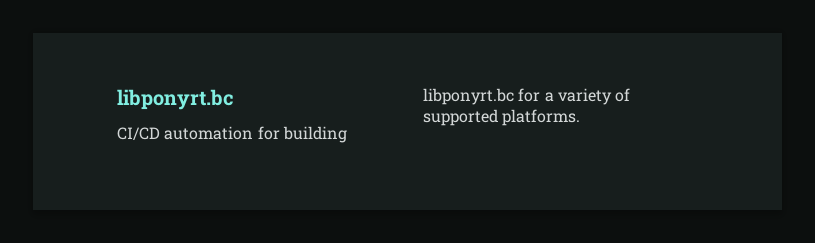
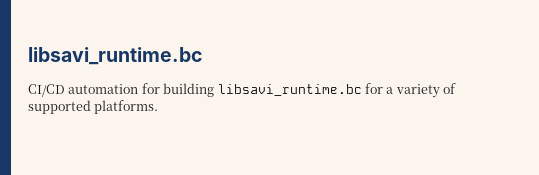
[117,89,234,110] libponyrt.bc -> [28,47,202,65] libsavi_runtime.bc
[423,88,514,105] libponyrt.bc -> [217,84,362,96] libsavi_runtime.bc

